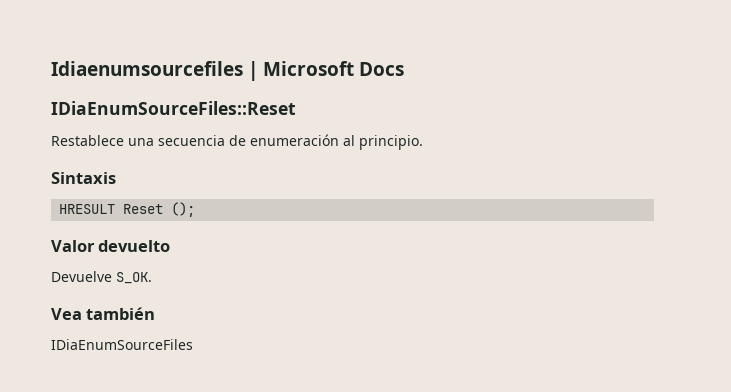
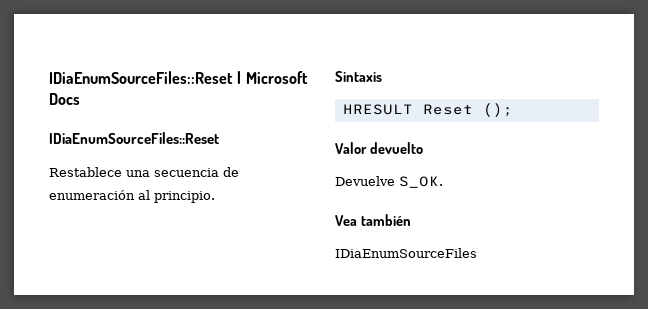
[51,61,243,76] Idiaenumsourcefiles -> [49,71,233,84] IDiaEnumSourceFiles::Reset

